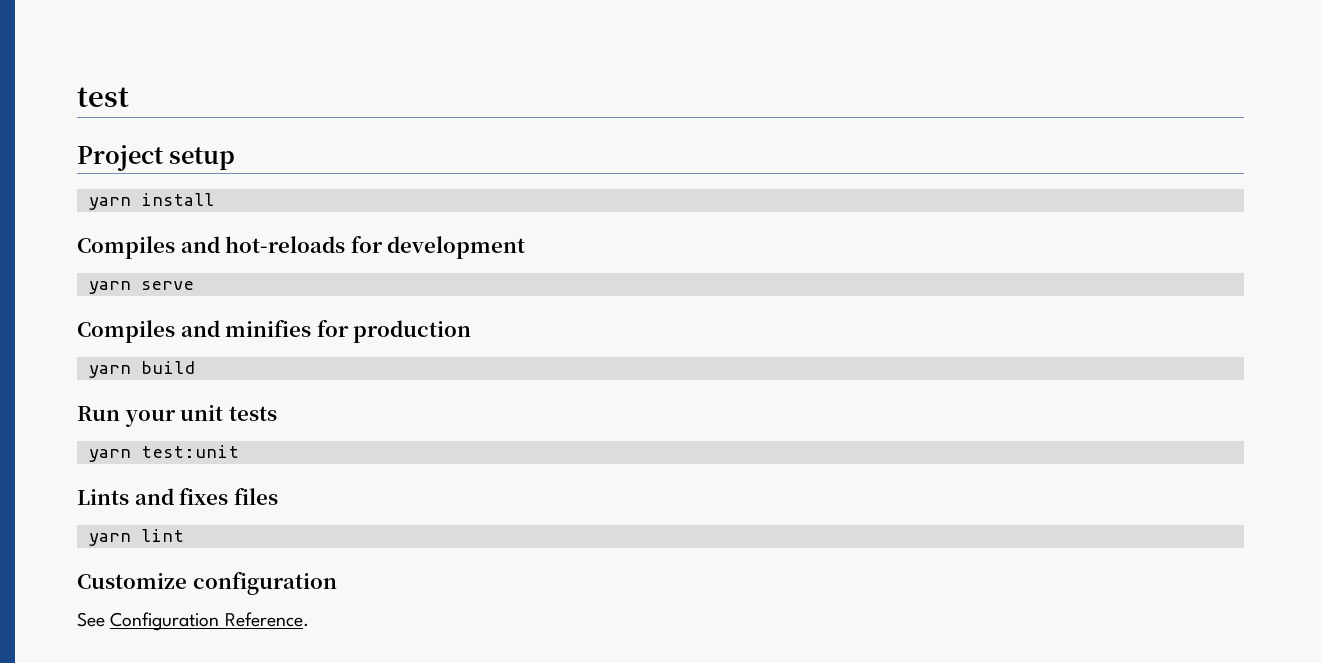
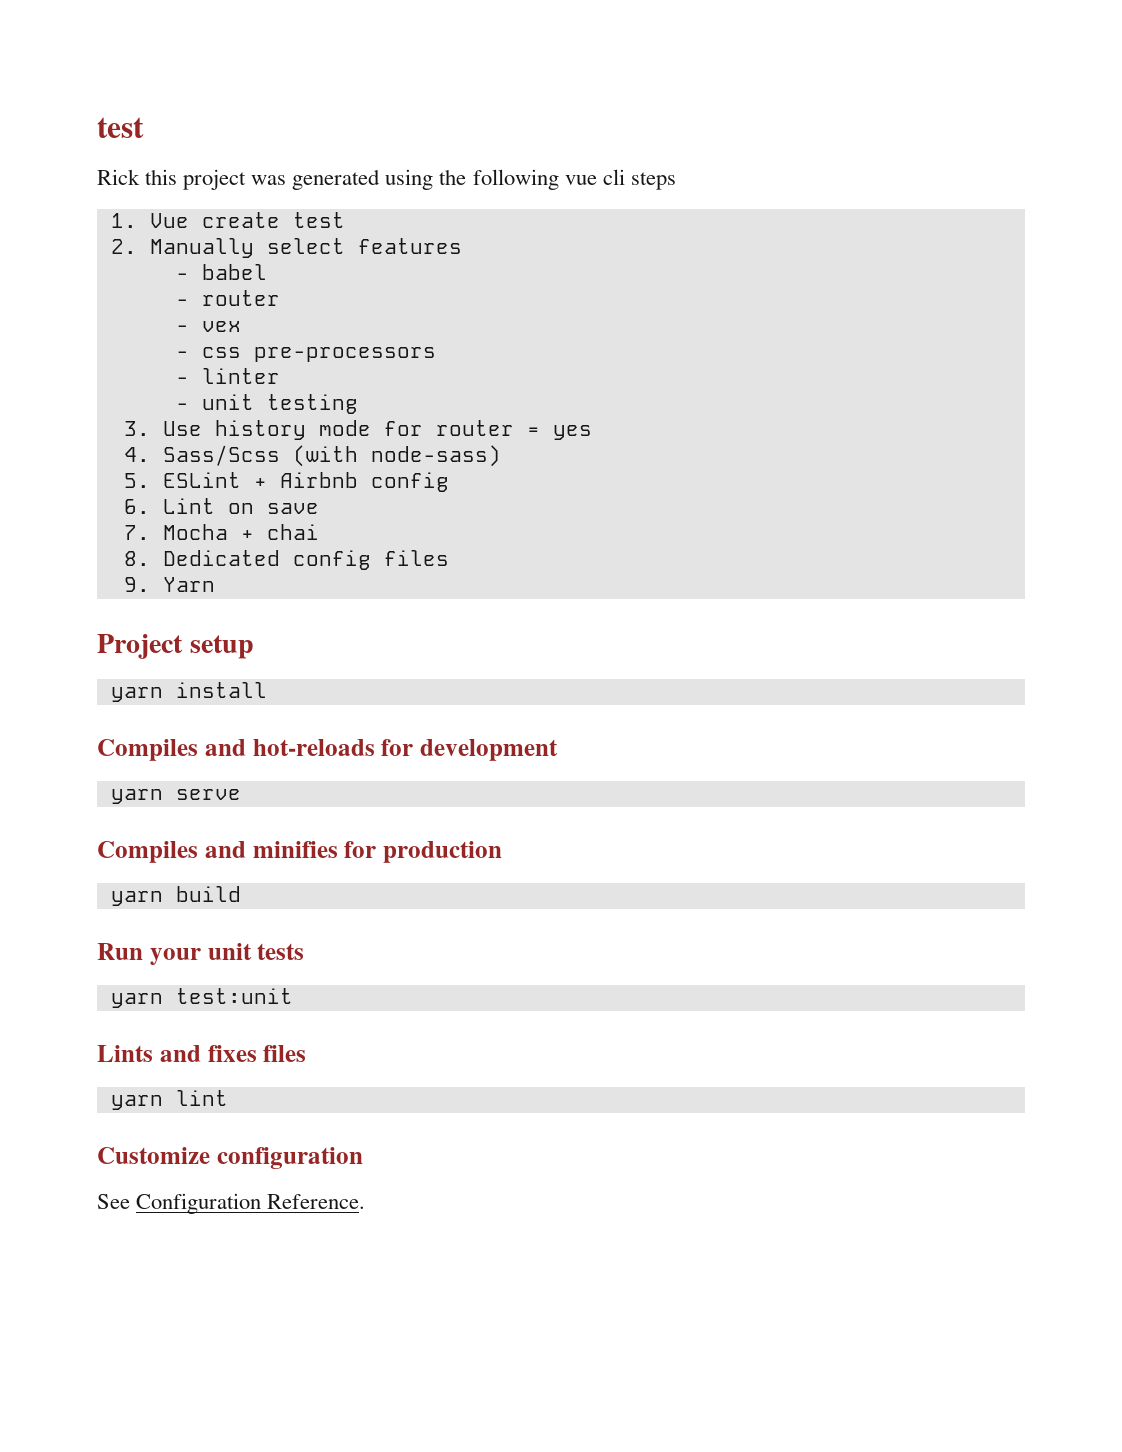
[77,87,129,107] test -> [97,117,144,138] [97,169,676,190] [110,212,345,228] [110,238,462,258] [175,264,267,280] [175,290,280,306] [175,321,241,332] [175,347,436,362] [175,368,280,384] [175,394,358,414] [123,420,592,440] [123,445,501,467] [123,472,449,492] [123,498,319,514] [123,524,319,540] [123,550,449,570] [123,577,215,592] test // Rick this project was generated using the following vue cli steps // 1. Vue create test // 2. Manually select features // - babel // - router // - vex // - css pre-processors // - linter // - unit testing // 3. Use history mode for router = yes // 4. Sass/Scss (with node-sass) // 5. ESLint + Airbnb config // 6. Lint on save // 7. Mocha + chai // 8. Dedicated config files // 9. Yarn

